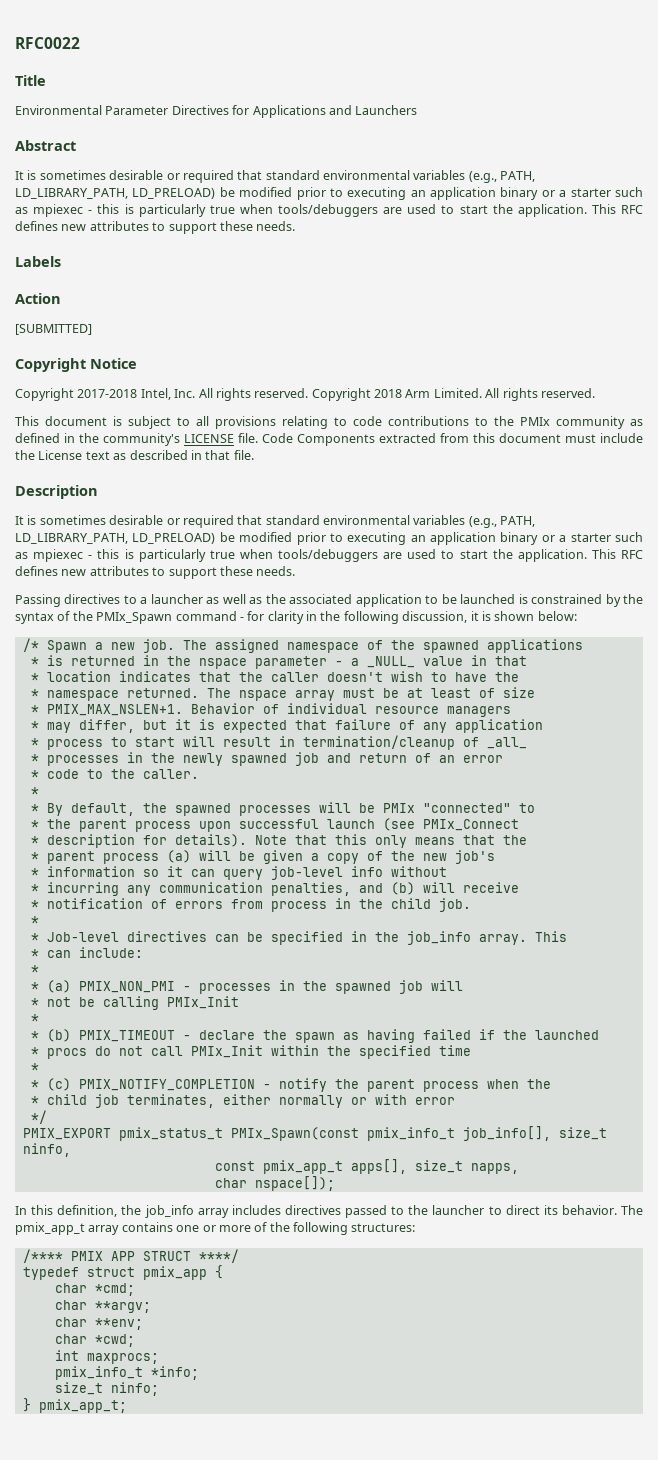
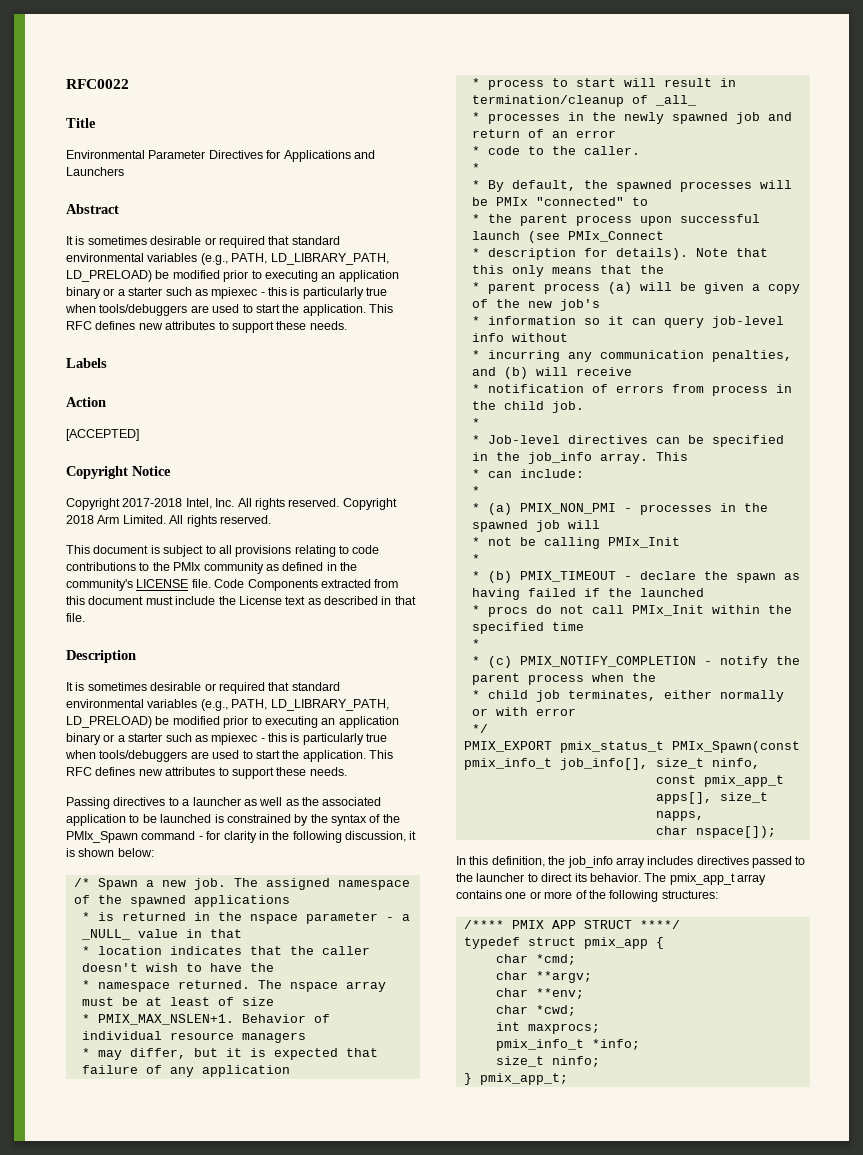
[15,324,92,335] [SUBMITTED] -> [66,429,139,441] [ACCEPTED]

